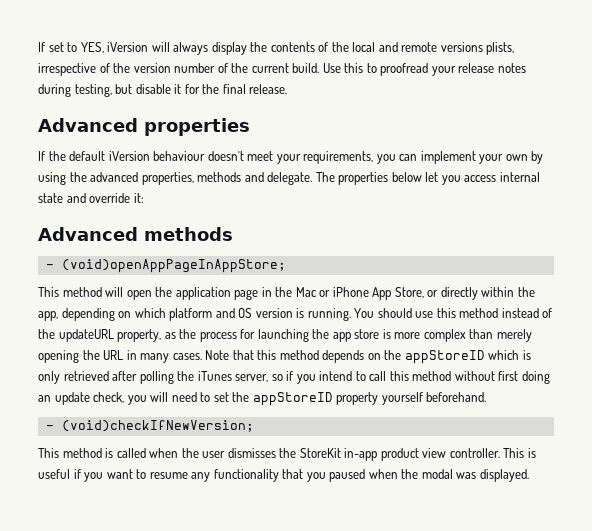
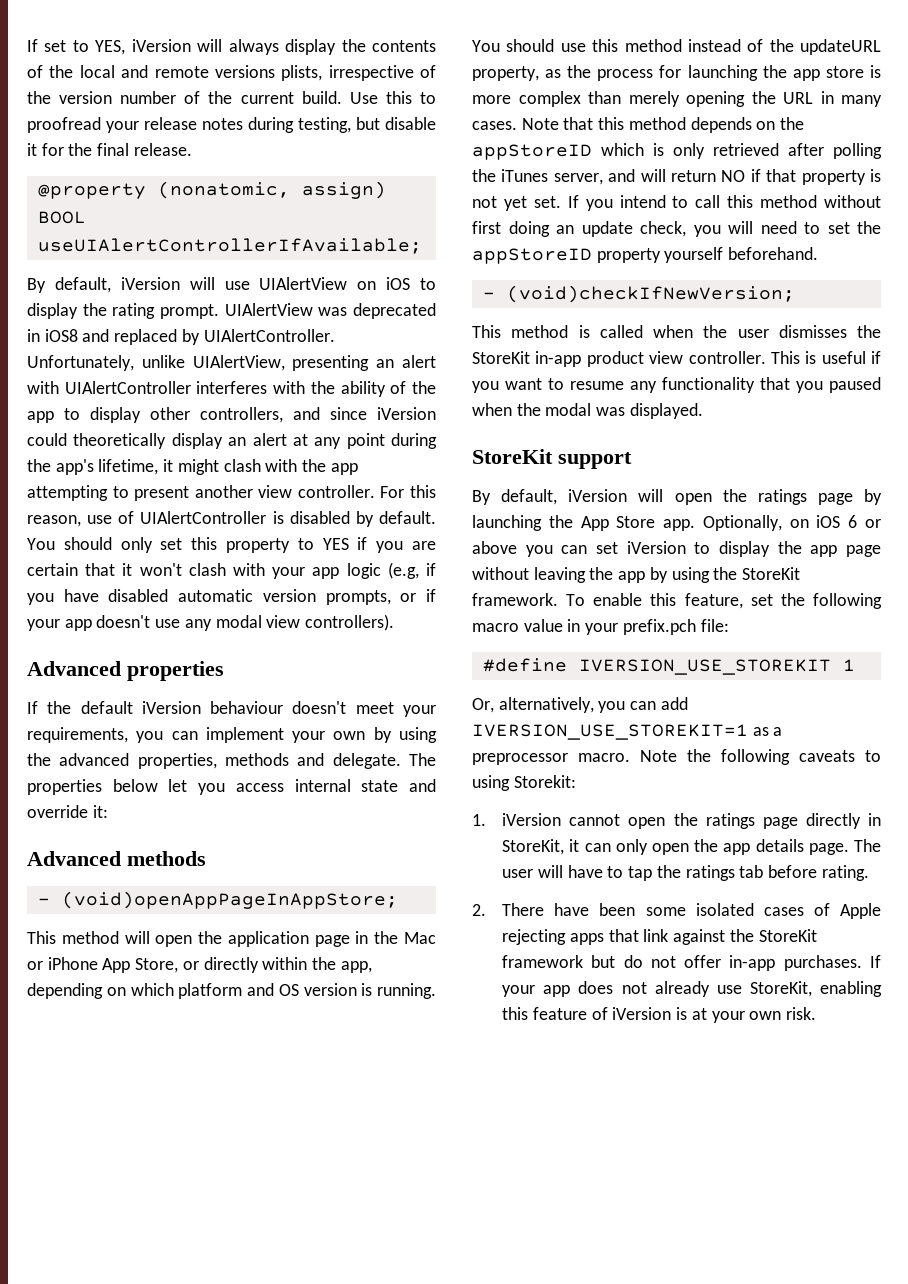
(288, 89) none -> [37,181,386,199] [37,211,86,224] [37,238,422,254] [27,277,436,293] [27,303,436,319] [27,329,335,345] [27,355,437,371] [27,381,437,397] [27,407,436,423] [27,433,437,449] [27,459,358,475] [27,485,436,501] [27,511,437,527] [27,537,437,553] [27,562,436,579] [27,589,437,605] [27,614,395,631] // @property (nonatomic, assign) BOOL useUIAlertControllerIfAvailable; // By default, iVersion will use UIAlertView on iOS to display the rating prompt. UIAlertView was deprecated in iOS8 and replaced by UIAlertController. Unfortunately, unlike UIAlertView, presenting an alert with UIAlertController interferes with the ability of the app to display other controllers, and since iVersion could theoretically display an alert at any point during the app's lifetime, it might clash with the app attempting to present another view controller. For this reason, use of UIAlertController is disabled by default. You should only set this property to YES if you are certain that it won't clash with your app logic (e.g, if you have disabled automatic version prompts, or if your app doesn't use any modal view controllers).
[271,371,294,381] so if -> [608,169,881,185] [472,195,579,211] and will return NO if that property is not yet set. If
(529, 475) none -> [472,449,632,469] [472,489,882,505] [472,515,881,531] [472,541,881,557] [472,567,801,583] [472,593,882,609] [472,619,729,635] [482,658,855,675] [472,697,688,713] [472,724,783,740] [472,749,881,765] [472,775,576,791] [472,813,881,829] [502,839,881,855] [502,865,869,881] [472,903,881,919] [502,929,817,945] [502,955,881,971] [502,981,882,997] [502,1007,816,1023] // StoreKit support // By default, iVersion will open the ratings page by launching the App Store app. Optionally, on iOS 6 or above you can set iVersion to display the app page without leaving the app by using the StoreKit framework. To enable this feature, set the following macro value in your prefix.pch file: // #define IVERSION_USE_STOREKIT 1 // Or, alternatively, you can add IVERSION_USE_STOREKIT=1 as a preprocessor macro. Note the following caveats to using Storekit: // 1. iVersion cannot open the ratings page directly in StoreKit, it can only open the app details page. The user will have to tap the ratings tab before rating. // 2. There have been some isolated cases of Apple rejecting apps that link against the StoreKit framework but do not offer in-app purchases. If your app does not already use StoreKit, enabling this feature of iVersion is at your own risk.

